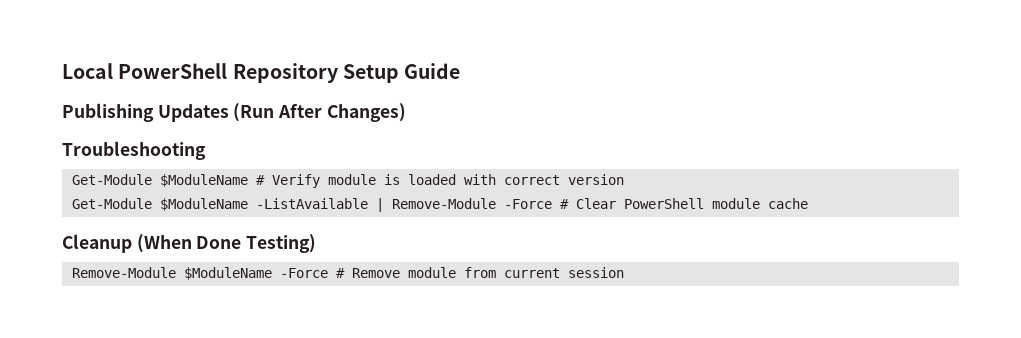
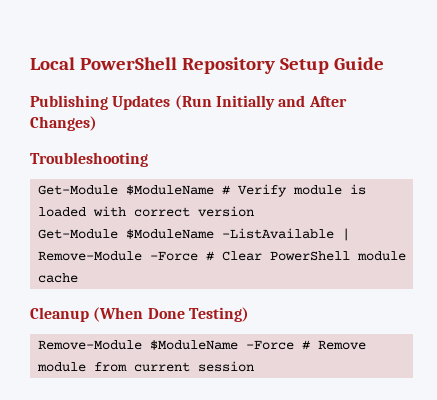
(275, 112) none -> [215,95,306,110] Initially and

